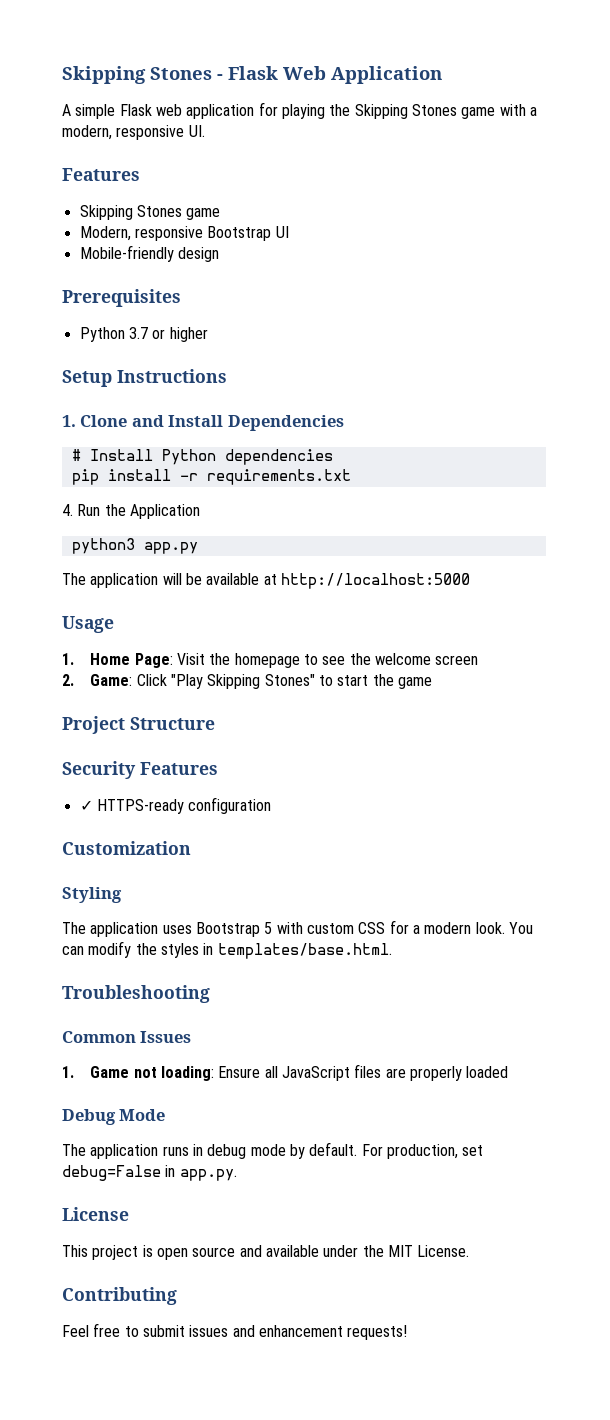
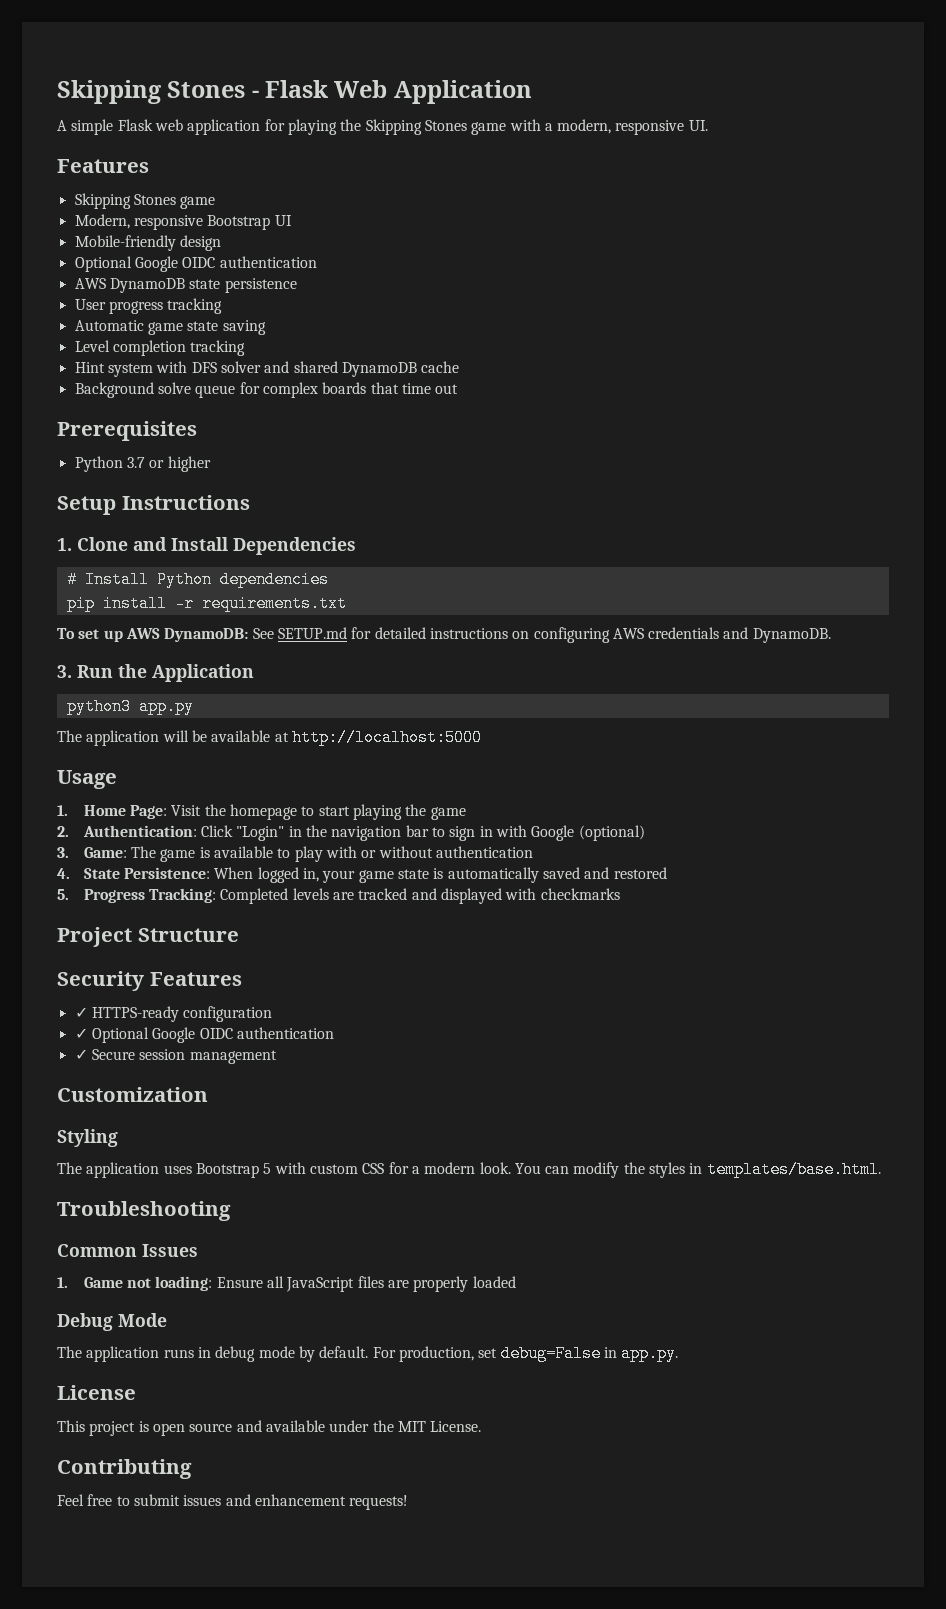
(219, 254) none -> [74,256,317,272] [74,278,297,293] [74,298,223,314] [74,320,266,335] [74,340,246,356] [74,361,460,377] [74,382,459,398] // Optional Google OIDC authentication // AWS DynamoDB state persistence // User progress tracking // Automatic game state saving // Level completion tracking // Hint system with DFS solver and shared DynamoDB cache // Background solve queue for complex boards that time out
[62,504,73,516] 4. -> [57,627,831,643] [57,665,72,678] To set up AWS DynamoDB: See SETUP.md for detailed instructions on configuring AWS credentials and DynamoDB. // 3.
[322,653,479,665] [62,674,432,689] see the welcome screen // 2. Game: Click "Play Skipping Stones" to start the game -> [318,804,466,820] [57,825,645,841] [57,846,533,862] [57,867,667,883] [57,888,620,904] start playing the game // 2. Authentication: Click "Login" in the navigation bar to sign in with Google (optional) // 3. Game: The game is available to play with or without authentication // 4. State Persistence: When logged in, your game state is automatically saved and restored // 5. Progress Tracking: Completed levels are tracked and displayed with checkmarks
(272, 805) none -> [74,1027,334,1043] [74,1049,277,1064] // ✓ Optional Google OIDC authentication // ✓ Secure session management

